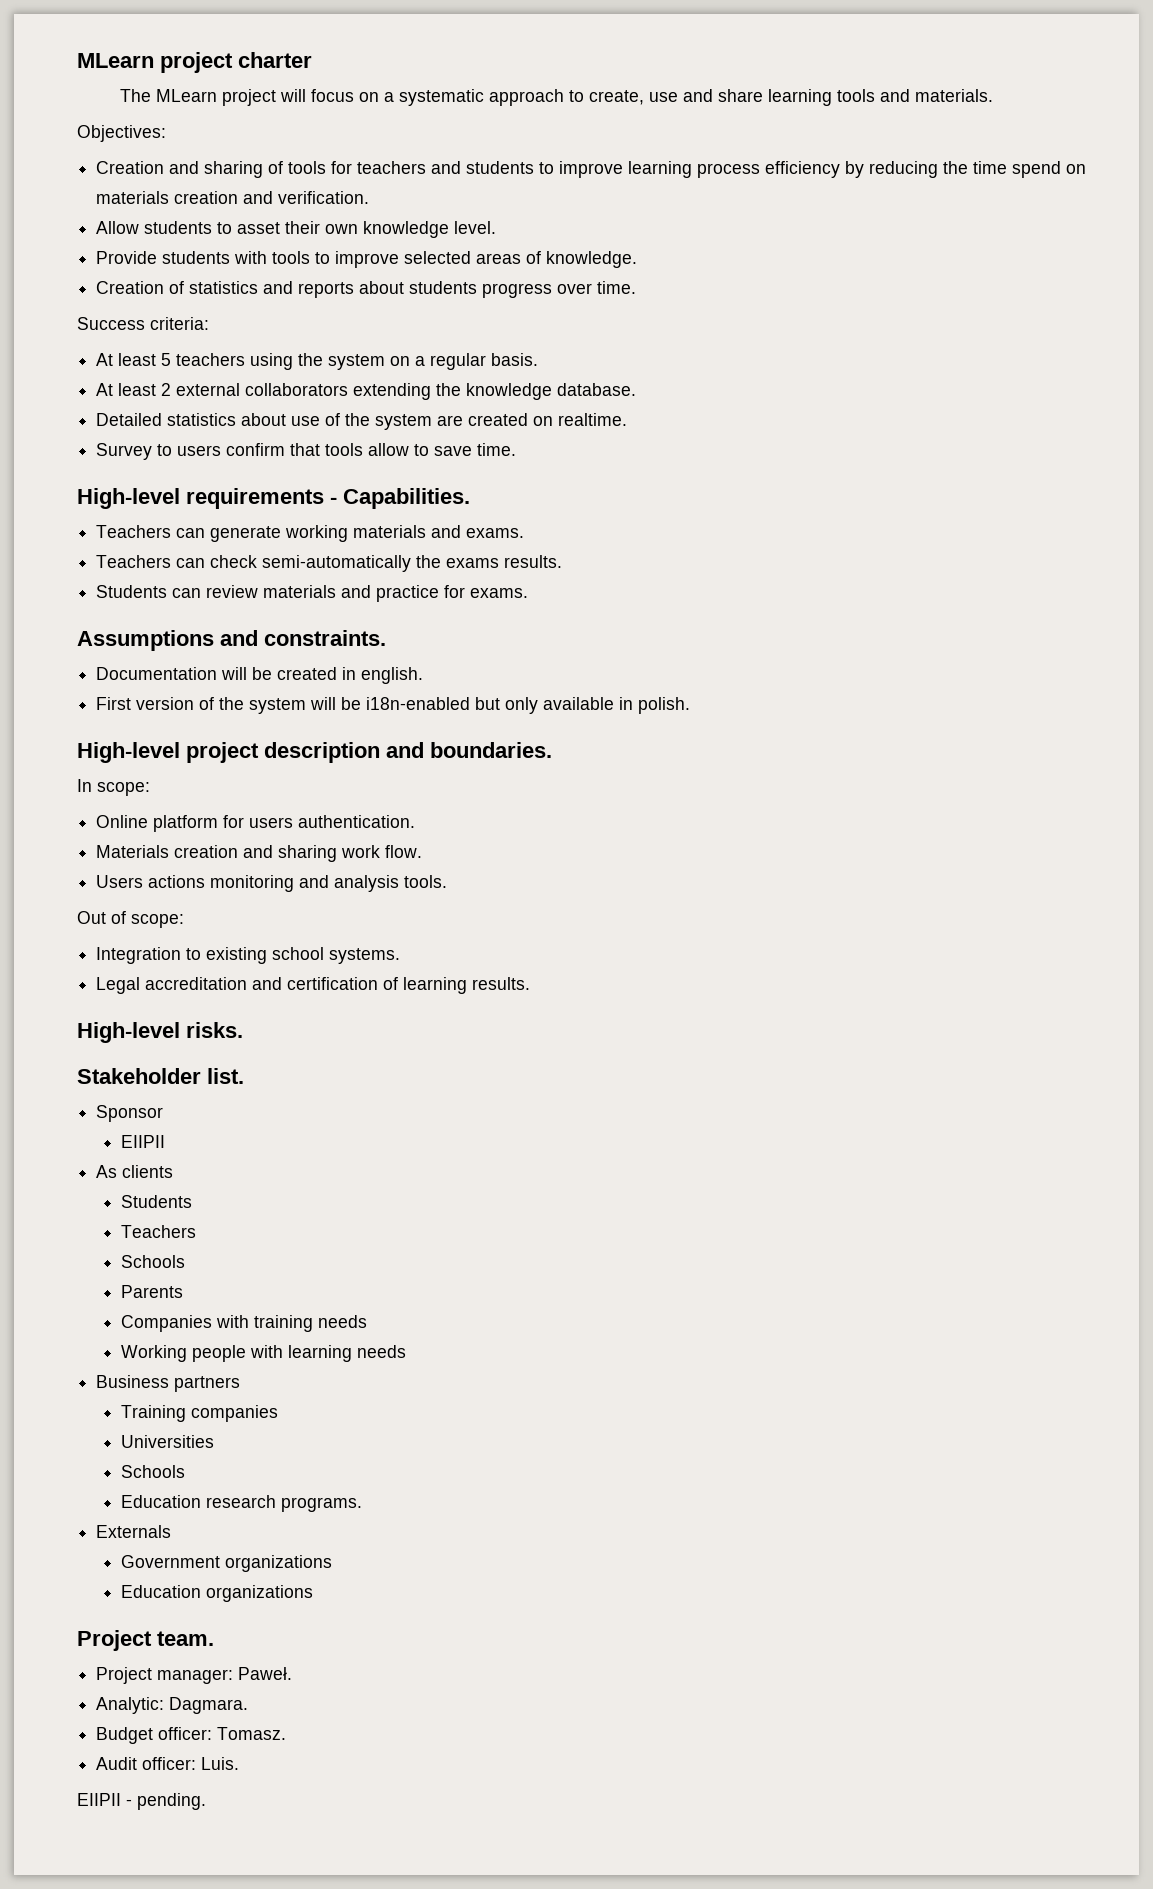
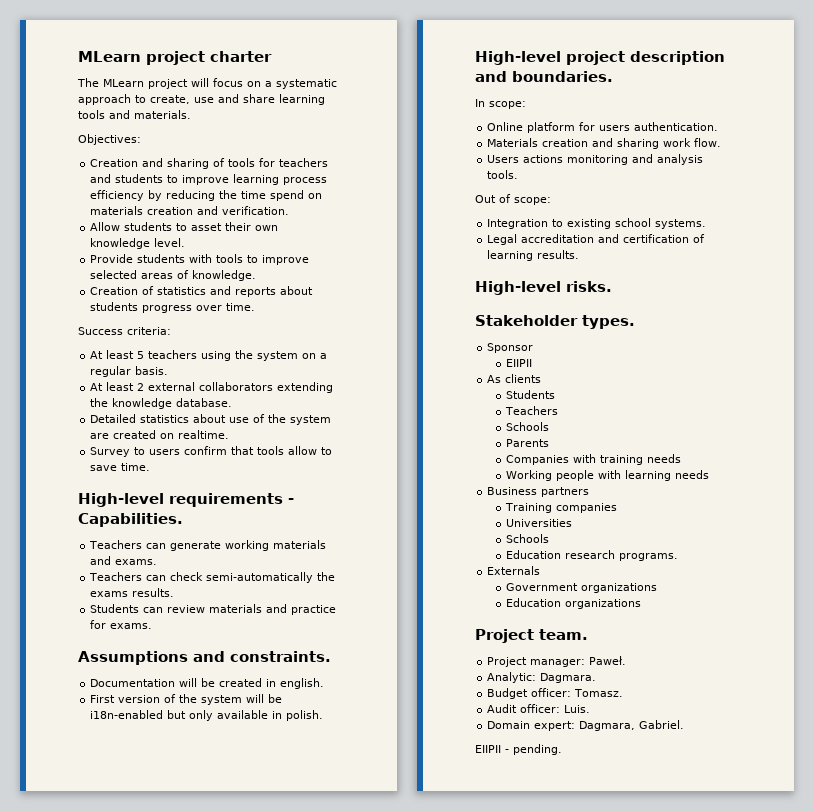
[207,1068,244,1084] list. -> [582,315,635,329] types.
(240, 1763) none -> [487,720,685,731] // Domain expert: Dagmara, Gabriel.

